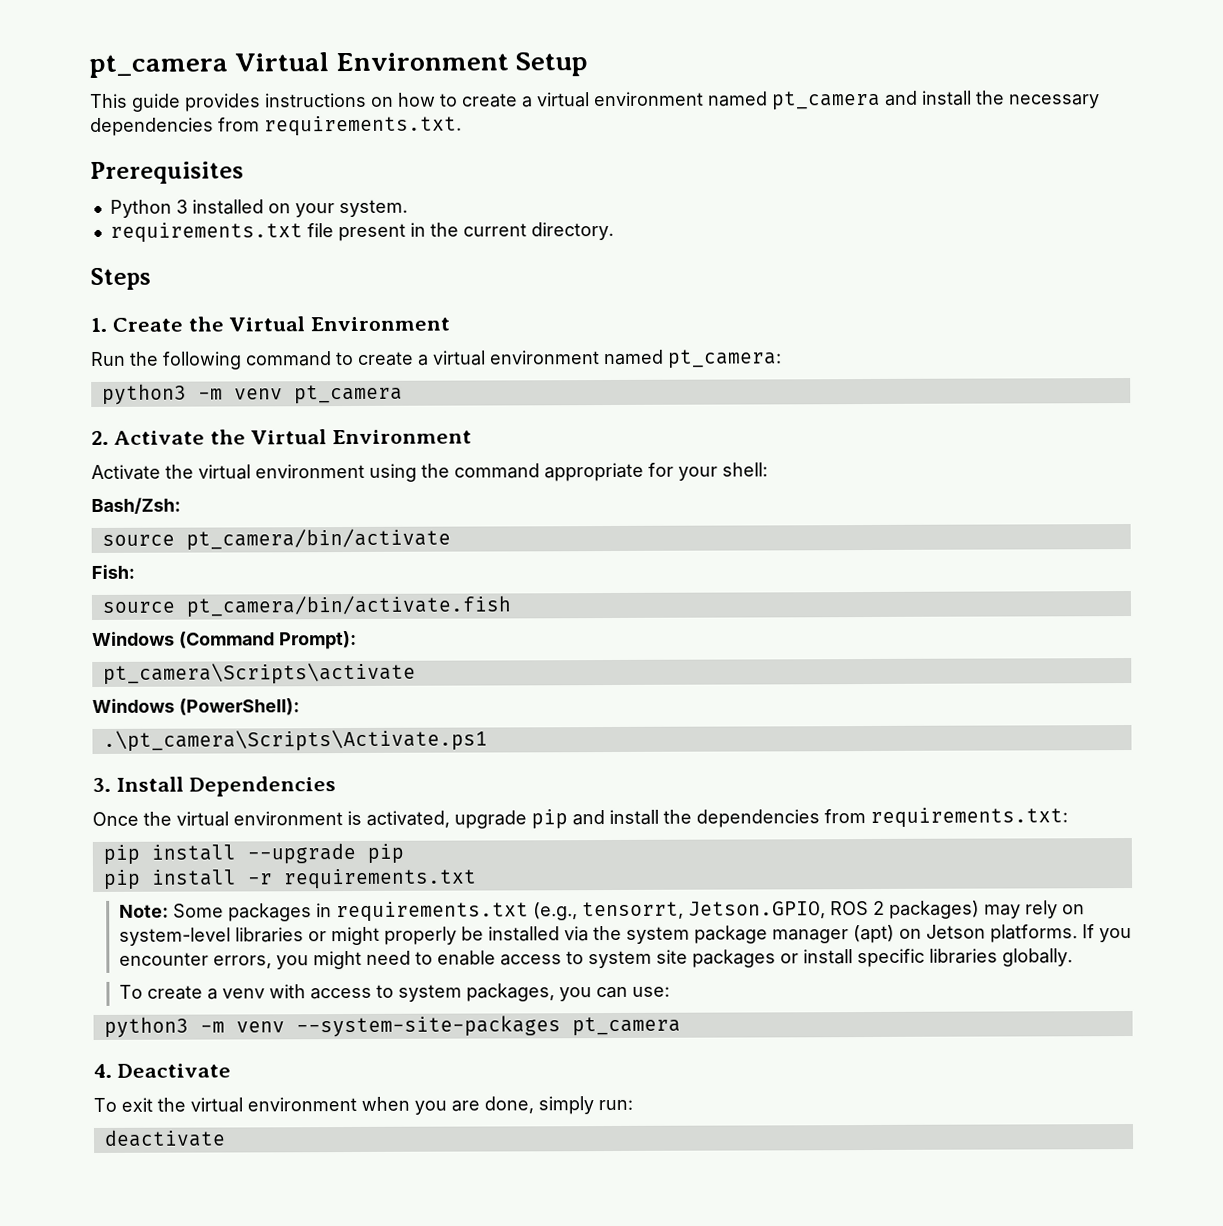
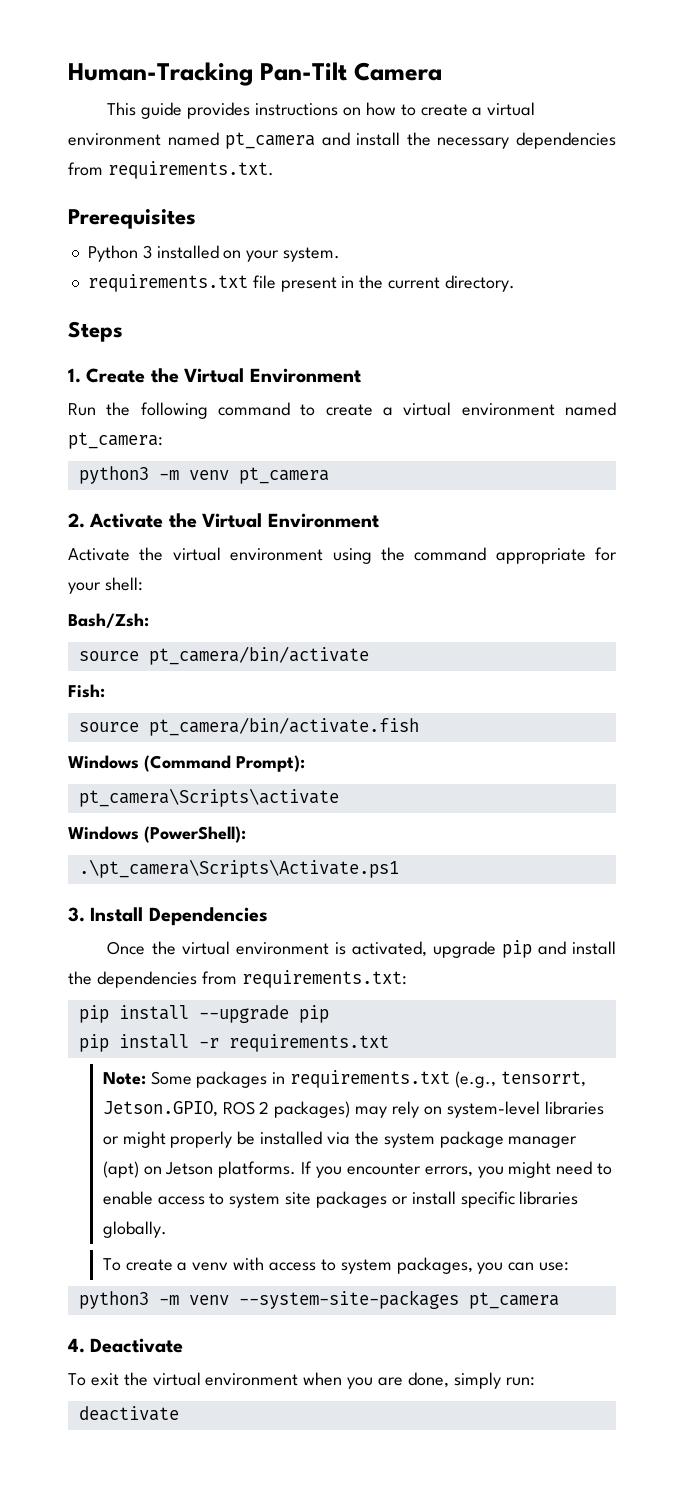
[89,52,588,78] pt_camera Virtual Environment Setup -> [68,62,442,86] Human-Tracking Pan-Tilt Camera

